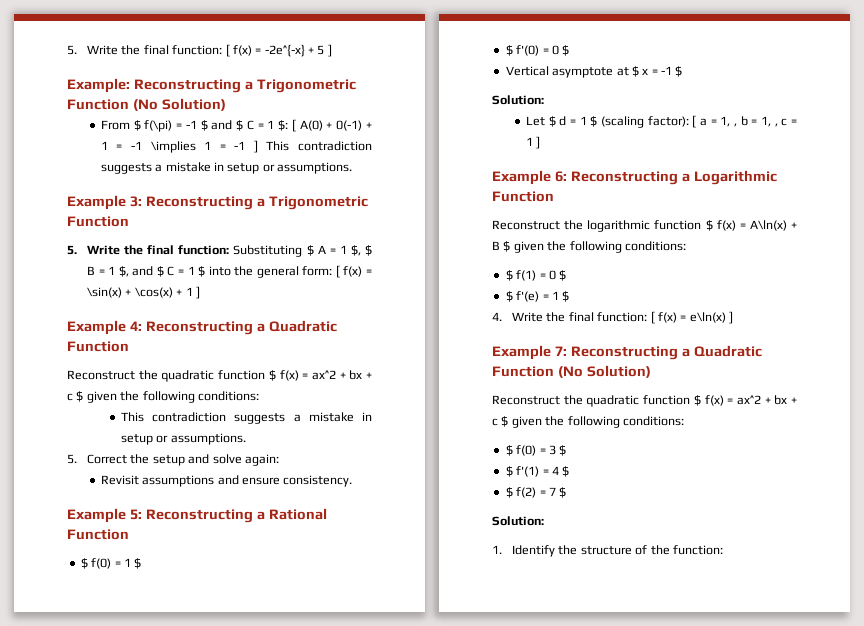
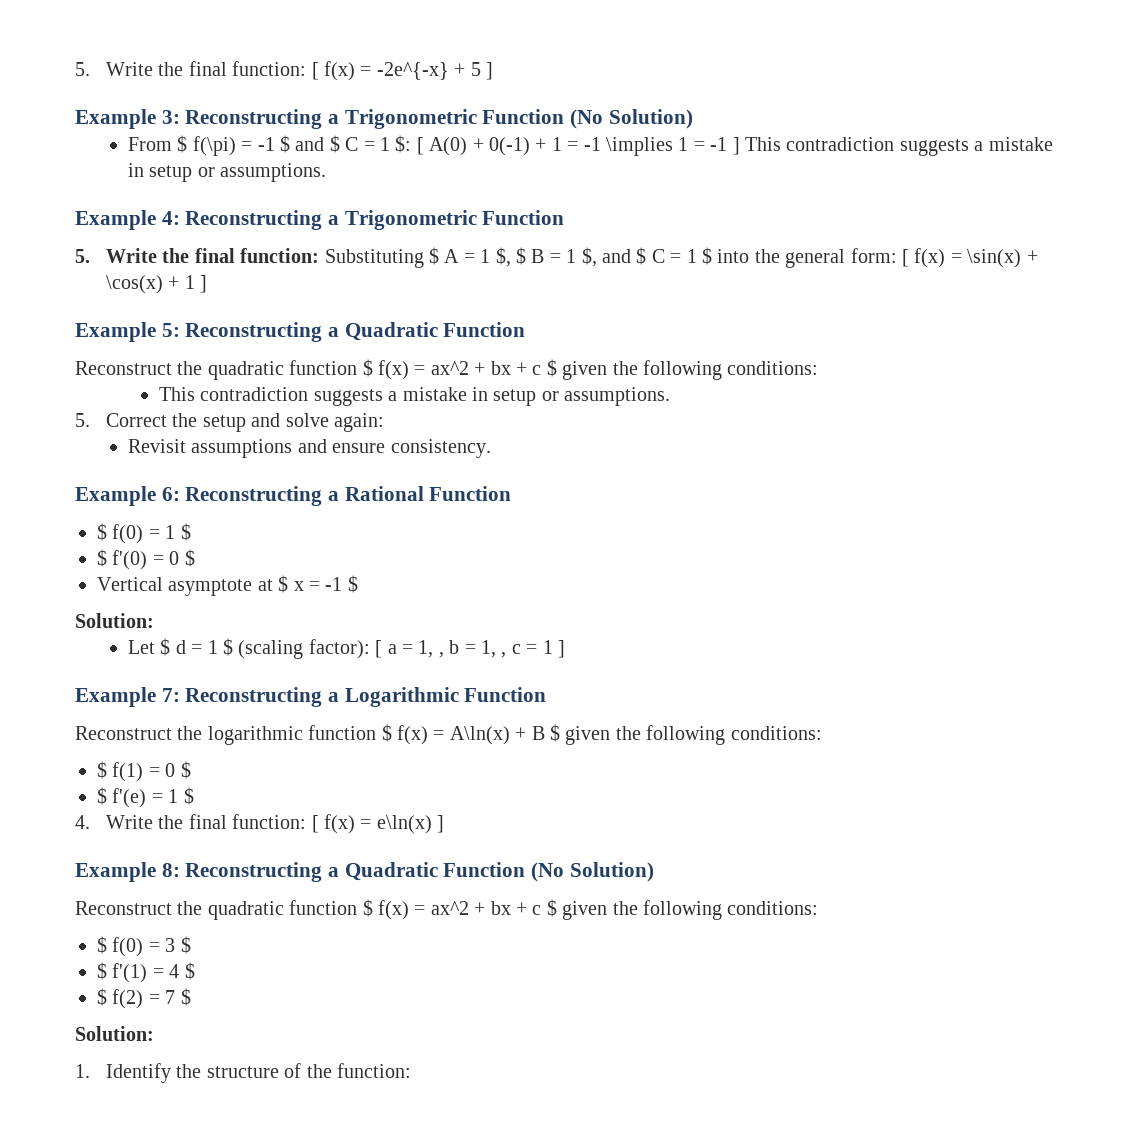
[67,78,130,93] Example: -> [75,109,180,129] Example 3:
[129,196,142,207] 3: -> [161,211,180,225] 4:
[129,321,142,331] 4: -> [161,323,180,337] 5:
[129,509,142,520] 5: -> [161,487,180,501] 6:
[554,171,567,182] 6: -> [161,688,180,702] 7:
[554,346,567,356] 7: -> [161,863,180,877] 8:

